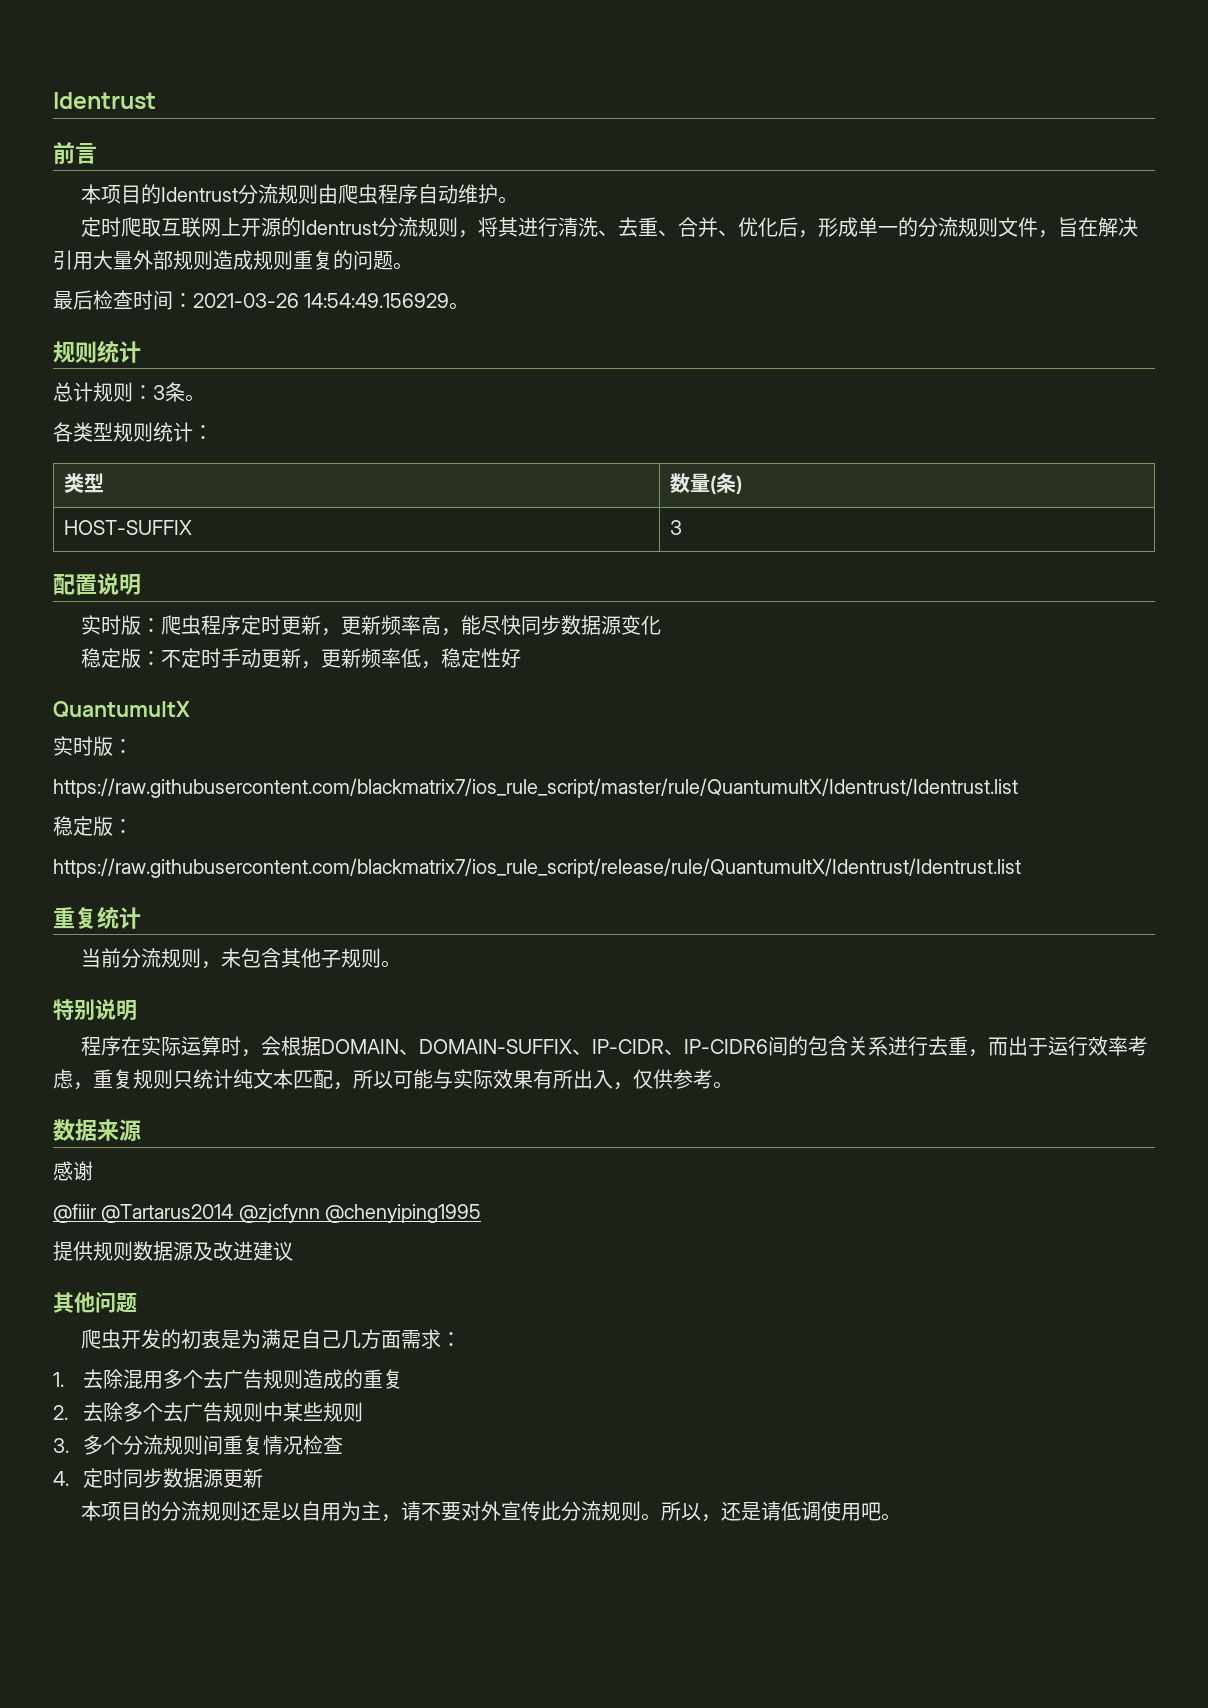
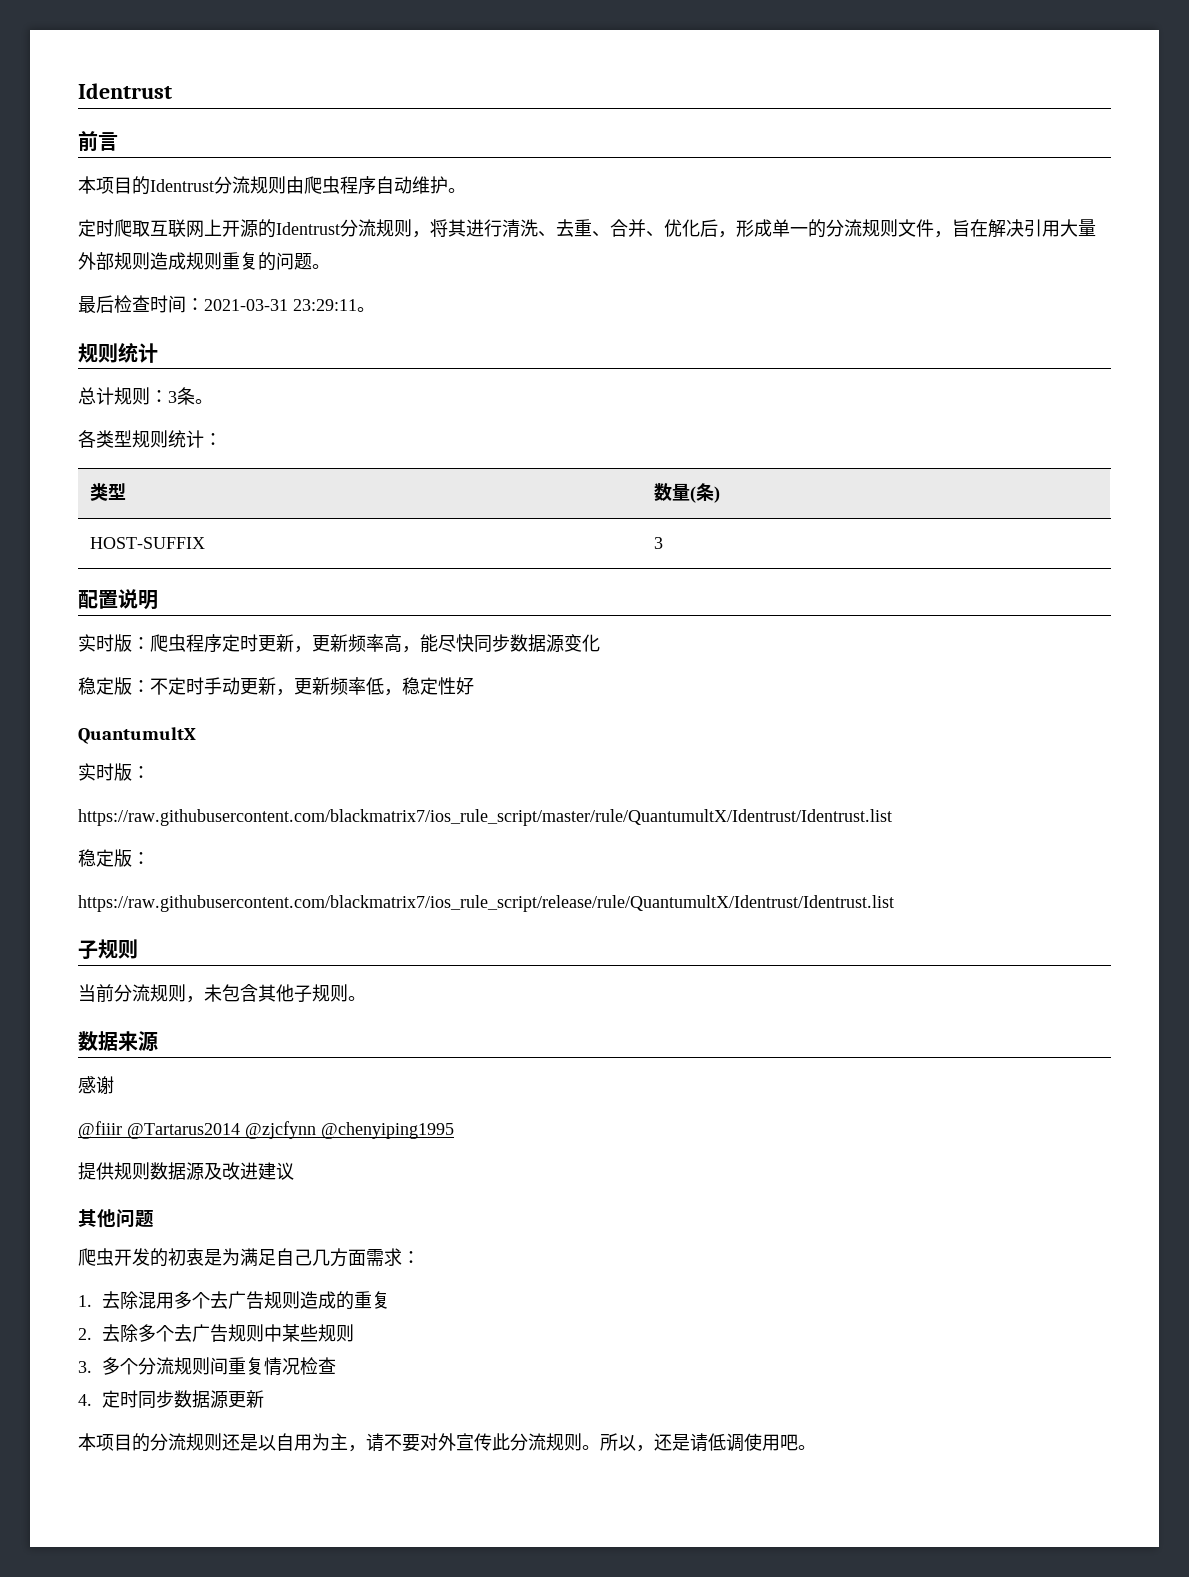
[193,293,450,308] 2021-03-26 14:54:49.156929 -> [204,299,357,311] 2021-03-31 23:29:11
[53,906,141,929] 重复统计 -> [78,939,138,960] 子规则
[53,999,137,1021] [81,1036,1149,1057] [53,1069,733,1090] // 特别说明 // 程序在实际运算时，会根据DOMAIN、DOMAIN-SUFFIX、IP-CIDR、IP-CIDR6间的包含关系进行去重，而出于运行效率考虑，重复规则只统计纯文本匹配，所以可能与实际效果有所出入，仅供参考。 -> (366, 998) none

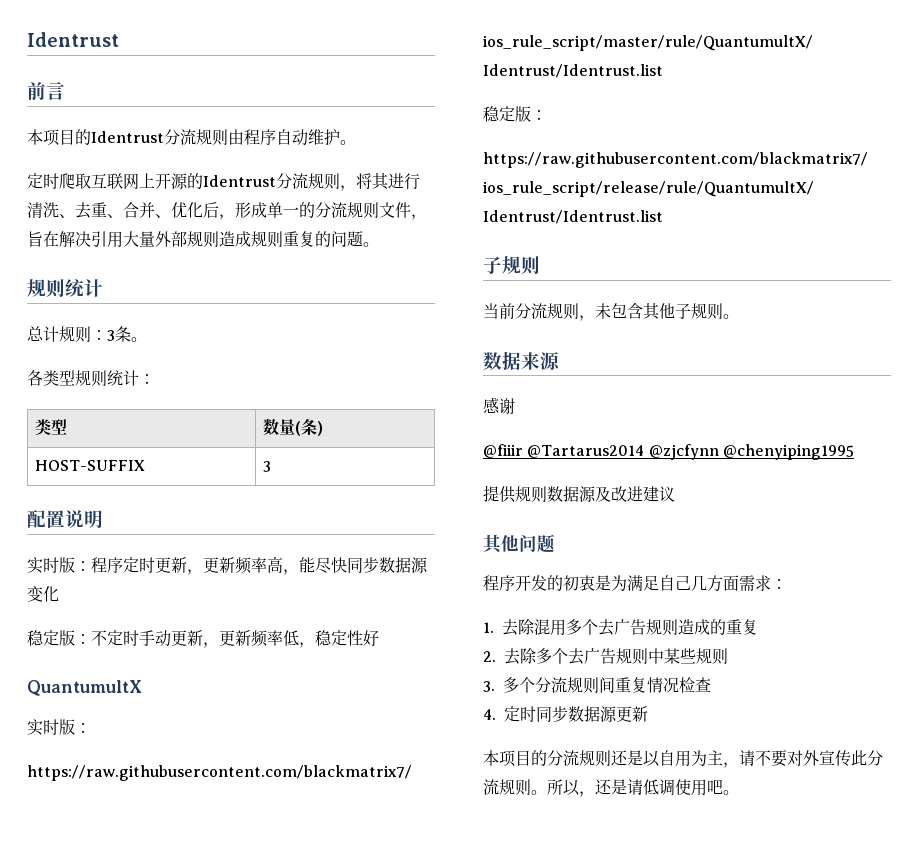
[304,176,340,194] 爬虫 -> (244, 137) none
[78,295,375,313] // 最后检查时间：2021-03-31 23:29:11。 -> (379, 244) none
[150,634,186,652] 爬虫 -> (91, 566) none
[78,1248,114,1266] 爬虫 -> [483,575,515,591] 程序

